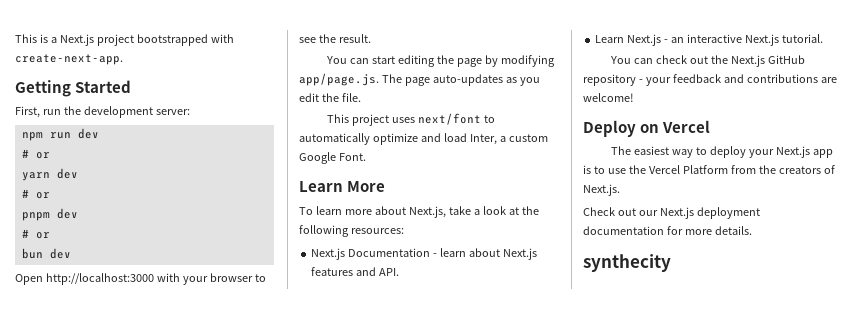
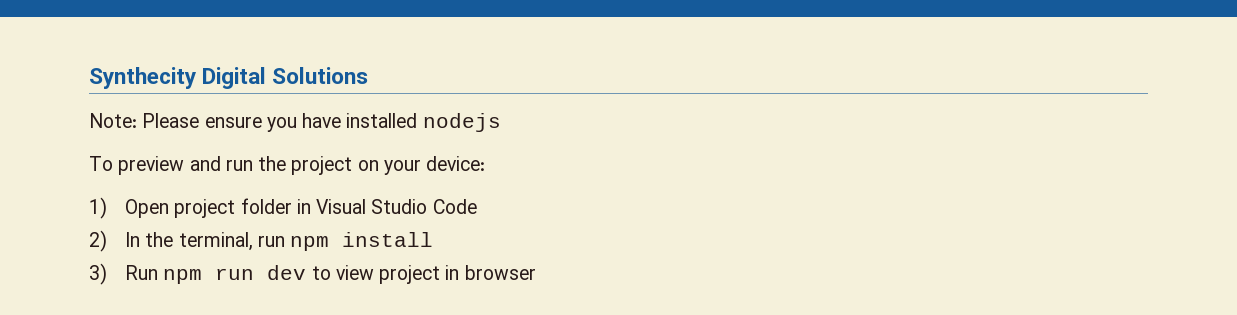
[15,34,234,46] [15,54,123,65] [15,80,132,97] [15,106,190,118] [21,128,99,141] [21,149,50,159] [21,168,78,181] [21,189,50,199] [21,208,78,221] [21,229,50,239] [21,248,71,259] [15,273,266,285] [299,34,371,43] [326,55,555,67] [299,73,540,86] [299,93,361,102] [327,113,496,126] [299,133,548,145] [299,152,366,164] [299,181,386,192] [299,206,539,218] [299,225,404,237] [311,248,537,260] [311,267,400,276] [595,34,823,46] [610,55,805,67] [583,74,837,86] [583,93,634,102] [583,120,711,137] [611,146,833,158] [583,165,835,174] [583,184,620,196] [583,207,760,219] [583,226,752,235] [583,254,671,272] This is a Next.js project bootstrapped with create-next-app. // Getting Started // First, run the development server: // npm run dev // # or // yarn dev // # or // pnpm dev // # or // bun dev // Open http://localhost:3000 with your browser to see the result. // You can start editing the page by modifying app/page.js. The page auto-updates as you edit the file. // This project uses next/font to automatically optimize and load Inter, a custom Google Font. // Learn More // To learn more about Next.js, take a look at the following resources: // Next.js Documentation - learn about Next.js features and API. // Learn Next.js - an interactive Next.js tutorial. // You can check out the Next.js GitHub repository - your feedback and contributions are welcome! // Deploy on Vercel // The easiest way to deploy your Next.js app is to use the Vercel Platform from the creators of Next.js. // Check out our Next.js deployment documentation for more details. // synthecity -> [89,67,369,89] [89,113,501,132] [89,156,486,175] [89,197,477,219] [89,230,434,252] [89,263,536,285] Synthecity Digital Solutions // Note: Please ensure you have installed nodejs // To preview and run the project on your device: // 1) Open project folder in Visual Studio Code // 2) In the terminal, run npm install // 3) Run npm run dev to view project in browser

